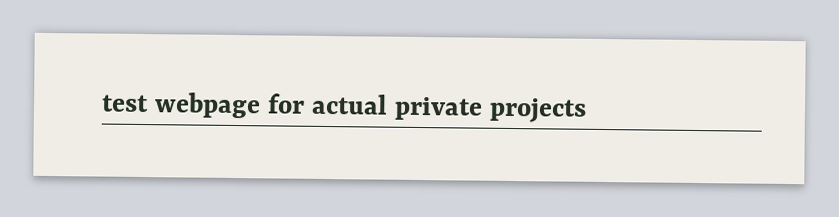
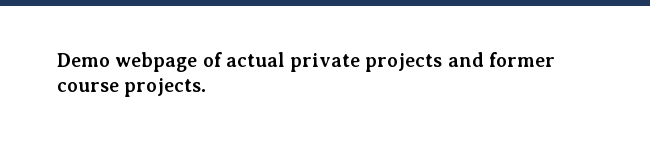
[101,92,587,123] test webpage for actual private projects -> [57,52,555,72] [57,78,207,97] Demo webpage of actual private projects and former course projects.

